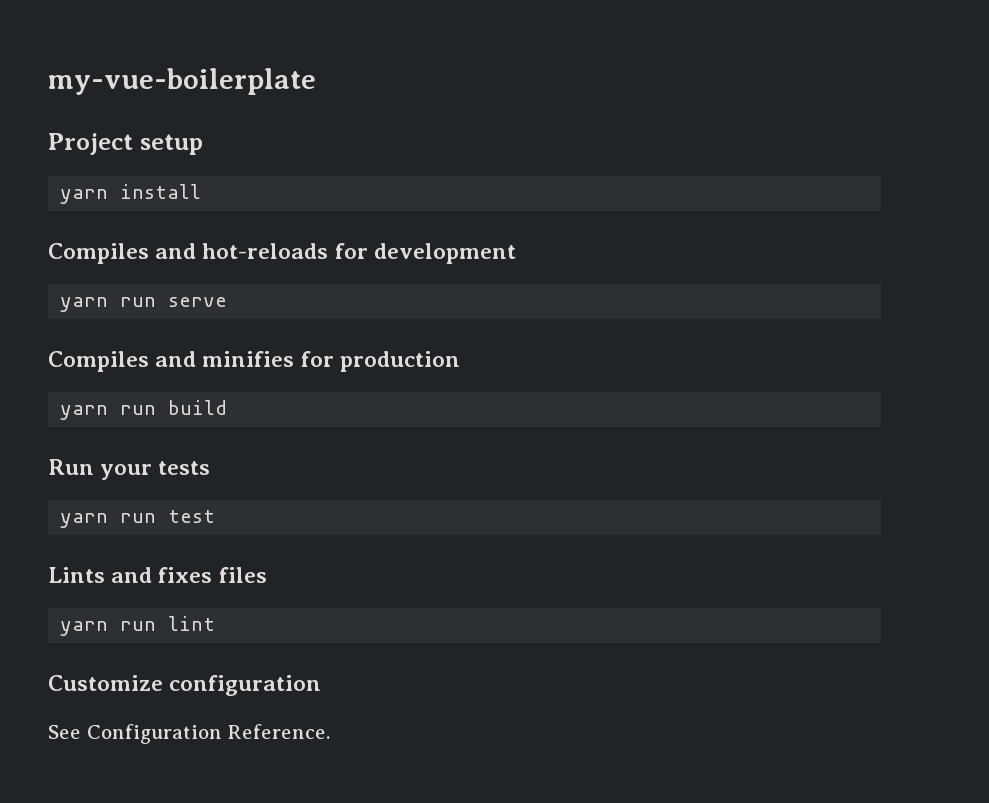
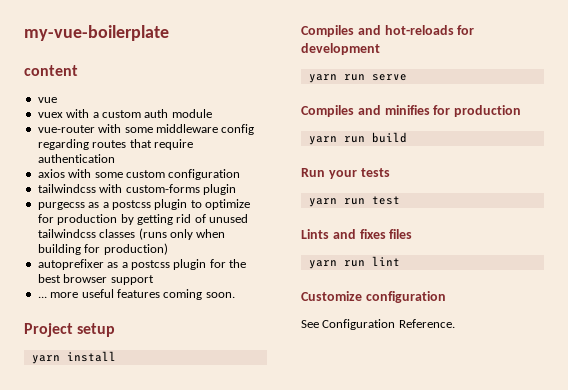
(316, 81) none -> [24,65,78,76] [37,97,57,103] [37,109,212,118] [37,124,255,135] [37,139,193,150] [37,154,115,163] [37,169,241,180] [37,184,236,195] [37,199,250,210] [37,214,248,225] [37,228,226,240] [37,243,168,255] [37,259,246,270] [37,274,154,285] [37,289,235,300] // content // vue // vuex with a custom auth module // vue-router with some middleware config regarding routes that require authentication // axios with some custom configuration // tailwindcss with custom-forms plugin // purgecss as a postcss plugin to optimize for production by getting rid of unused tailwindcss classes (runs only when building for production) // autoprefixer as a postcss plugin for the best browser support // ... more useful features coming soon.

